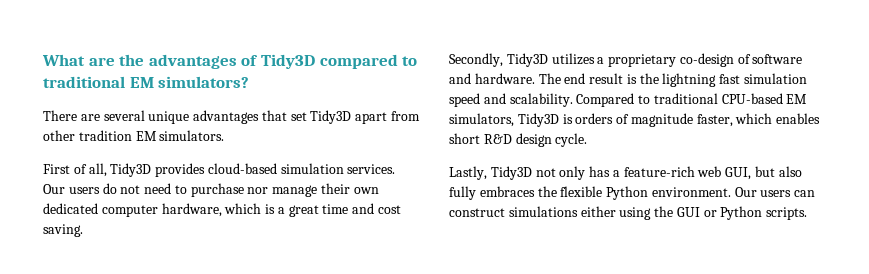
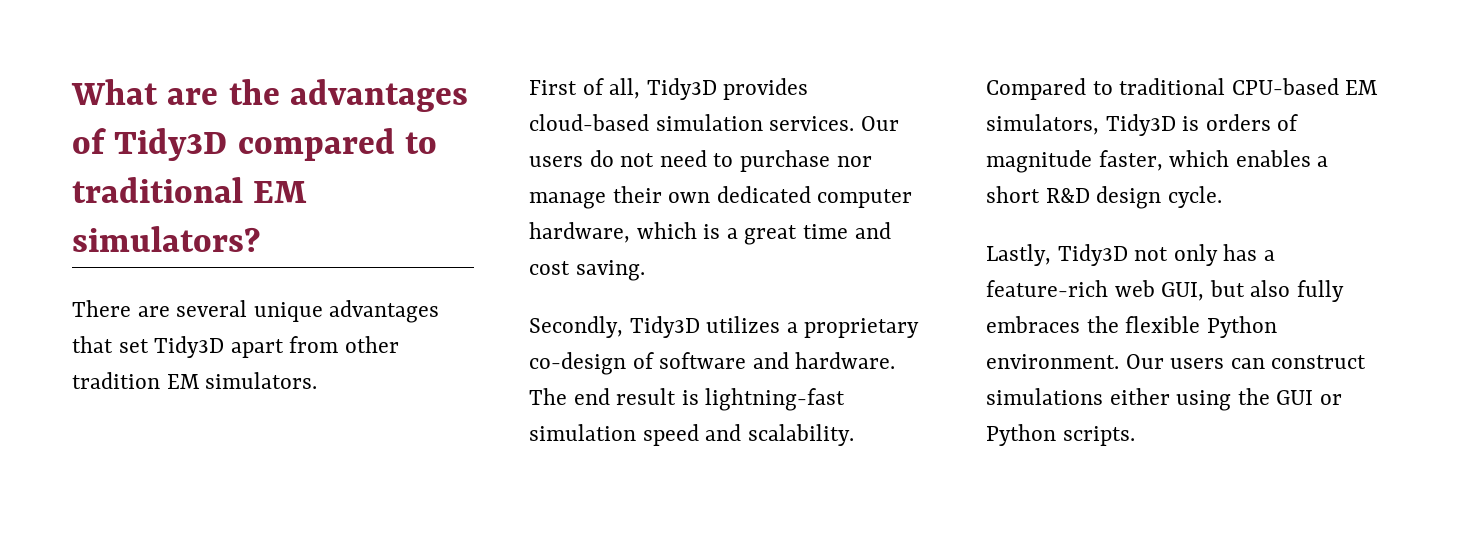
[639,73,741,87] the lightning fast -> [705,388,846,411] lightning-fast
(821, 118) none -> [1317,156,1329,167] a

